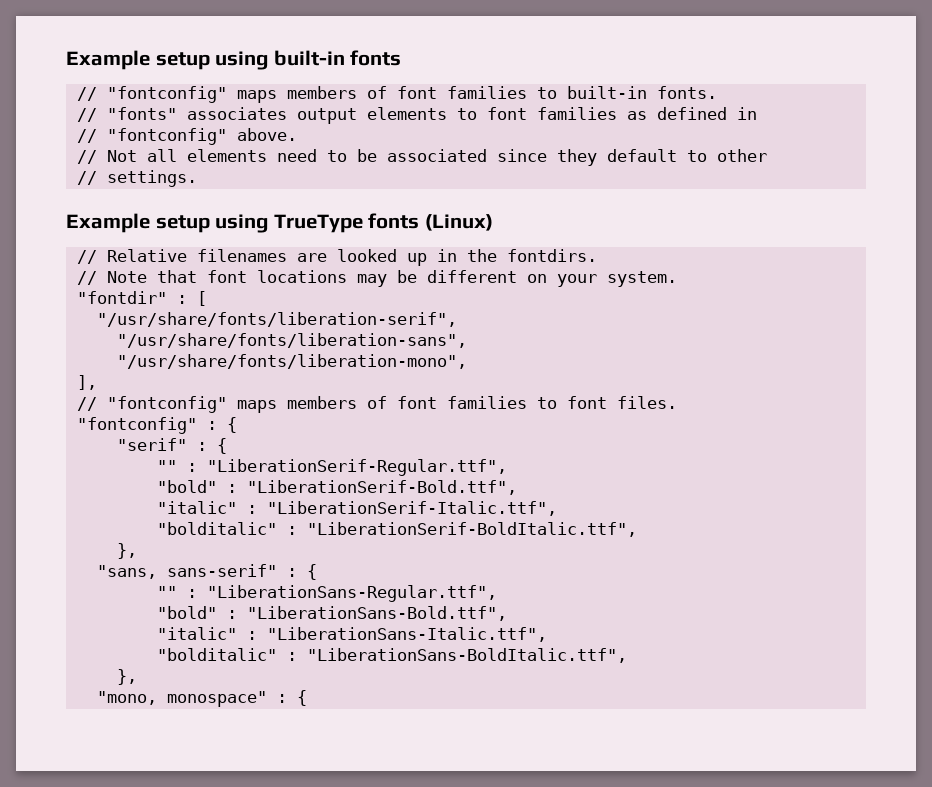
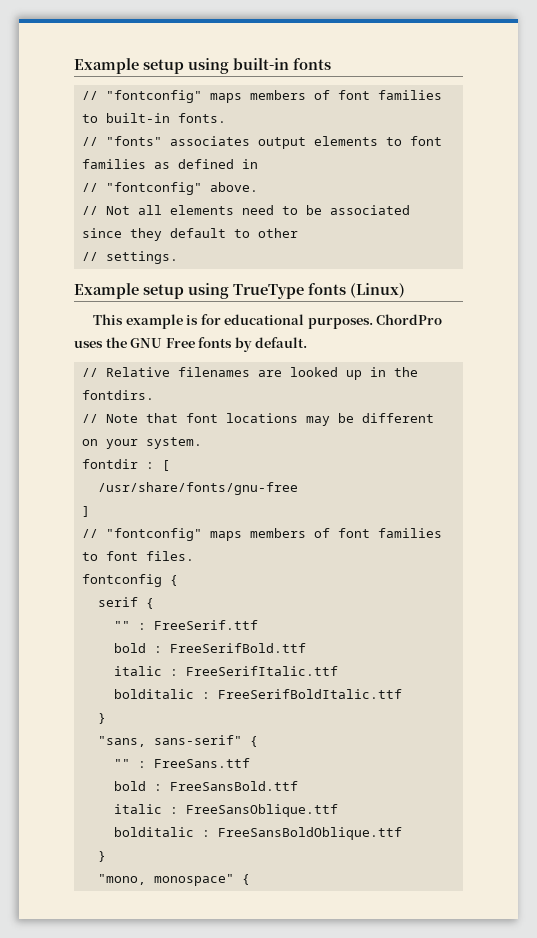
(493, 222) none -> [93,314,443,329] [74,337,308,352] // This example is for educational purposes. ChordPro uses the GNU Free fonts by default.
[77,291,168,304] "fontdir" -> [81,459,138,469] fontdir
[97,312,458,327] [117,333,468,348] [117,354,468,369] [77,375,98,390] "/usr/share/fonts/liberation-serif", // "/usr/share/fonts/liberation-sans", // "/usr/share/fonts/liberation-mono", // ], -> [97,482,298,495] [81,506,90,517] /usr/share/fonts/gnu-free // ]
[77,417,238,434] [117,438,228,454] [157,459,508,476] [157,480,518,495] [157,501,558,516] [157,522,638,537] [117,543,138,559] "fontconfig" : { // "serif" : { // "" : "LiberationSerif-Regular.ttf", // "bold" : "LiberationSerif-Bold.ttf", // "italic" : "LiberationSerif-Italic.ttf", // "bolditalic" : "LiberationSerif-BoldItalic.ttf", // }, -> [81,574,178,587] [97,597,154,609] [113,620,258,630] [113,643,306,653] [113,666,338,676] [113,689,402,699] [97,713,106,724] fontconfig { // serif { // "" : FreeSerif.ttf // bold : FreeSerifBold.ttf // italic : FreeSerifItalic.ttf // bolditalic : FreeSerifBoldItalic.ttf // }
[287,564,318,580] [157,585,498,602] [157,606,508,621] [157,627,548,642] [157,648,628,663] [117,669,138,685] : { // "" : "LiberationSans-Regular.ttf", // "bold" : "LiberationSans-Bold.ttf", // "italic" : "LiberationSans-Italic.ttf", // "bolditalic" : "LiberationSans-BoldItalic.ttf", // }, -> [249,736,258,747] [113,758,250,768] [113,781,298,791] [113,804,338,817] [113,827,402,840] [97,851,106,862] { // "" : FreeSans.ttf // bold : FreeSansBold.ttf // italic : FreeSansOblique.ttf // bolditalic : FreeSansBoldOblique.ttf // }
[277,694,288,703] : -> (234, 880) none

